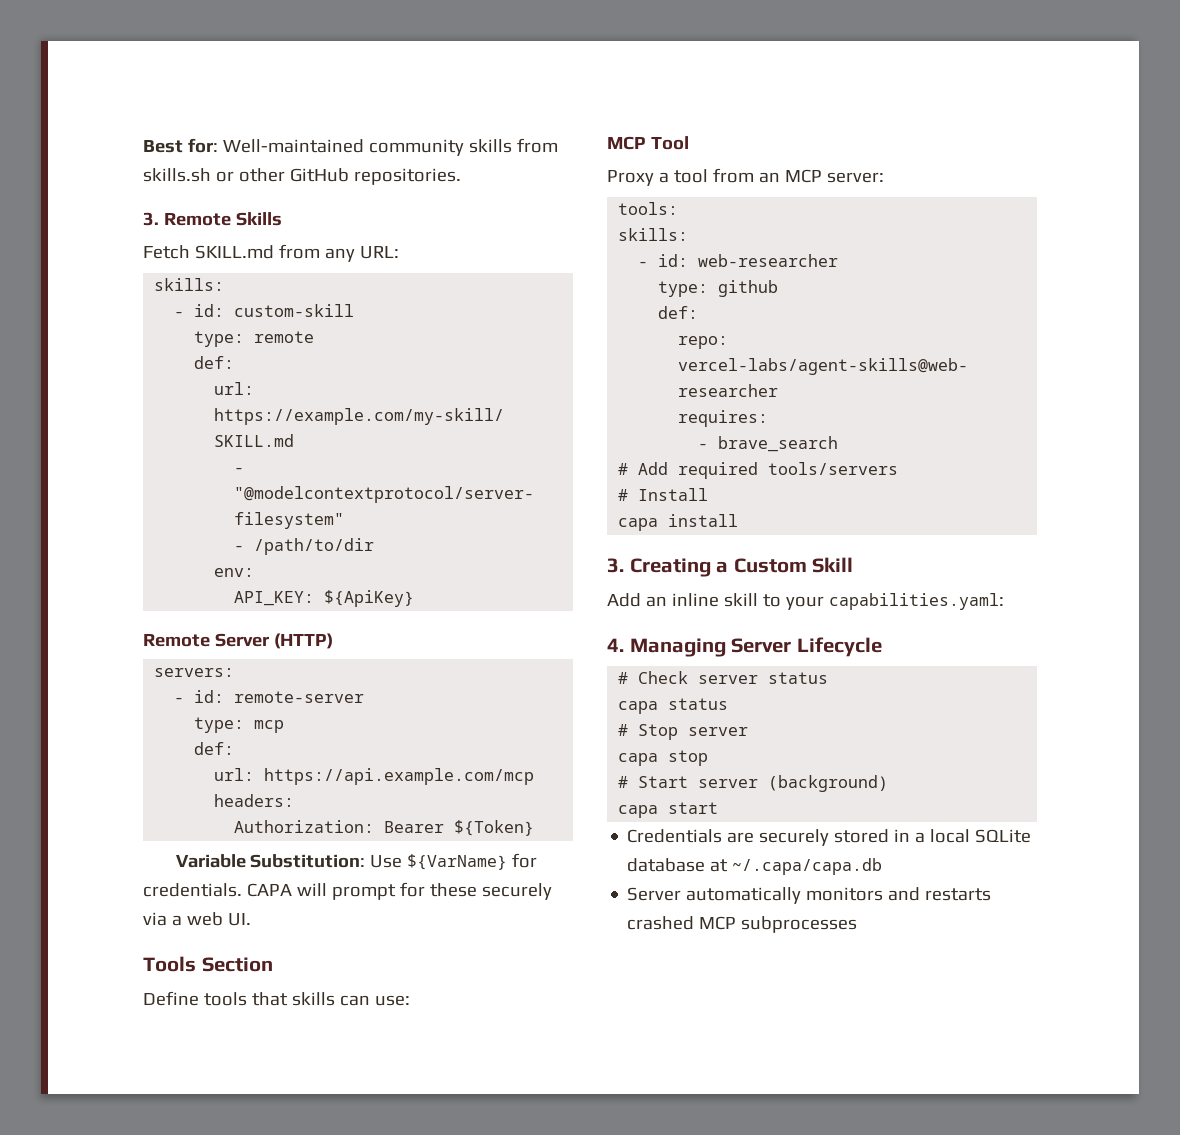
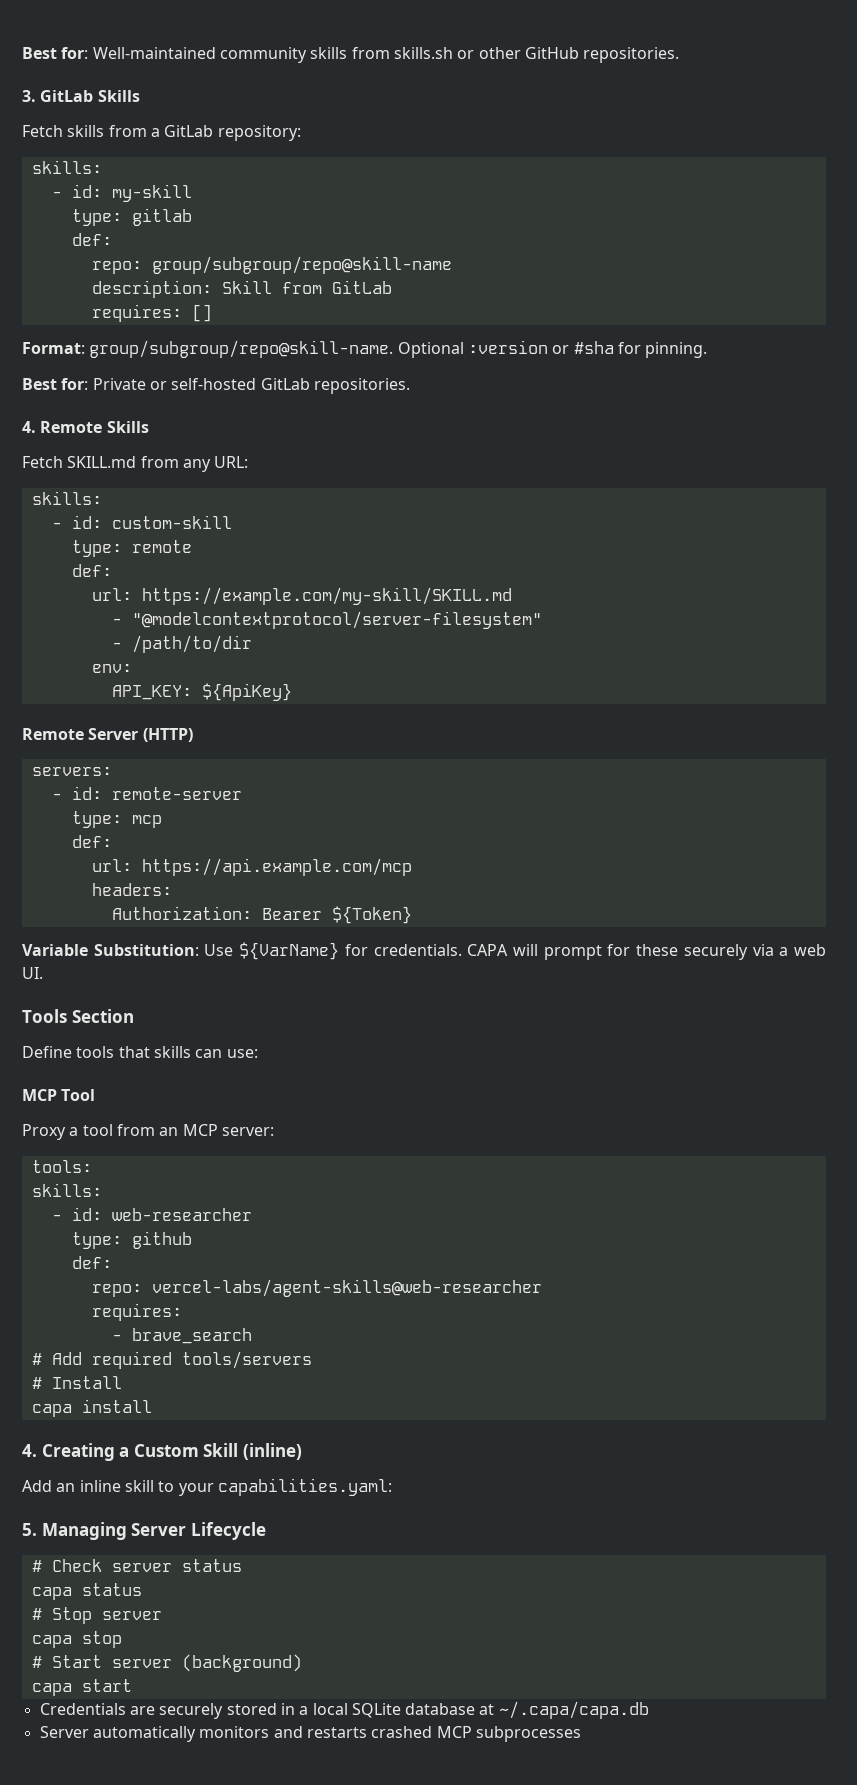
(159, 219) none -> [40,90,140,102] [22,125,301,141] [31,160,102,174] [51,184,192,202] [71,208,192,226] [71,233,112,246] [91,256,452,274] [91,280,392,298] [91,304,212,322] [22,340,708,358] [22,378,410,394] [22,421,36,433] GitLab Skills // Fetch skills from a GitLab repository: // skills: // - id: my-skill // type: gitlab // def: // repo: group/subgroup/repo@skill-name // description: Skill from GitLab // requires: [] // Format: group/subgroup/repo@skill-name. Optional :version or #sha for pinning. // Best for: Private or self-hosted GitLab repositories. // 4.
[607,558,624,573] 3. -> [22,1444,37,1457] 4.
(854, 565) none -> [242,1443,302,1460] (inline)
[607,638,624,652] 4. -> [22,1523,37,1536] 5.

